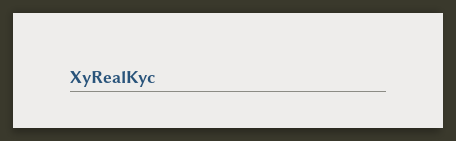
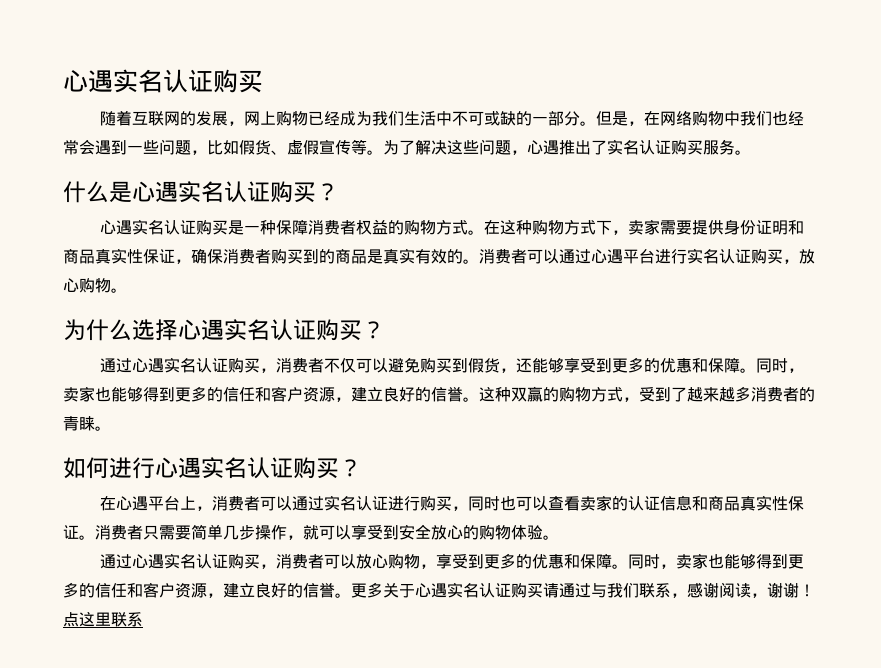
[70,71,155,87] XyRealKyc -> [63,69,263,93] [100,110,805,126] [63,139,751,155] [63,181,339,203] [100,219,805,235] [63,248,815,264] [63,278,127,293] [63,319,385,341] [100,357,805,373] [63,386,815,402] [63,416,111,431] [63,457,362,479] [100,495,805,511] [63,524,559,540] [100,553,805,569] [63,582,815,598] [63,612,143,627] 心遇实名认证购买 // 随着互联网的发展，网上购物已经成为我们生活中不可或缺的一部分。但是，在网络购物中我们也经常会遇到一些问题，比如假货、虚假宣传等。为了解决这些问题，心遇推出了实名认证购买服务。 // 什么是心遇实名认证购买？ // 心遇实名认证购买是一种保障消费者权益的购物方式。在这种购物方式下，卖家需要提供身份证明和商品真实性保证，确保消费者购买到的商品是真实有效的。消费者可以通过心遇平台进行实名认证购买，放心购物。 // 为什么选择心遇实名认证购买？ // 通过心遇实名认证购买，消费者不仅可以避免购买到假货，还能够享受到更多的优惠和保障。同时，卖家也能够得到更多的信任和客户资源，建立良好的信誉。这种双赢的购物方式，受到了越来越多消费者的青睐。 // 如何进行心遇实名认证购买？ // 在心遇平台上，消费者可以通过实名认证进行购买，同时也可以查看卖家的认证信息和商品真实性保证。消费者只需要简单几步操作，就可以享受到安全放心的购物体验。 // 通过心遇实名认证购买，消费者可以放心购物，享受到更多的优惠和保障。同时，卖家也能够得到更多的信任和客户资源，建立良好的信誉。更多关于心遇实名认证购买请通过与我们联系，感谢阅读，谢谢！点这里联系

